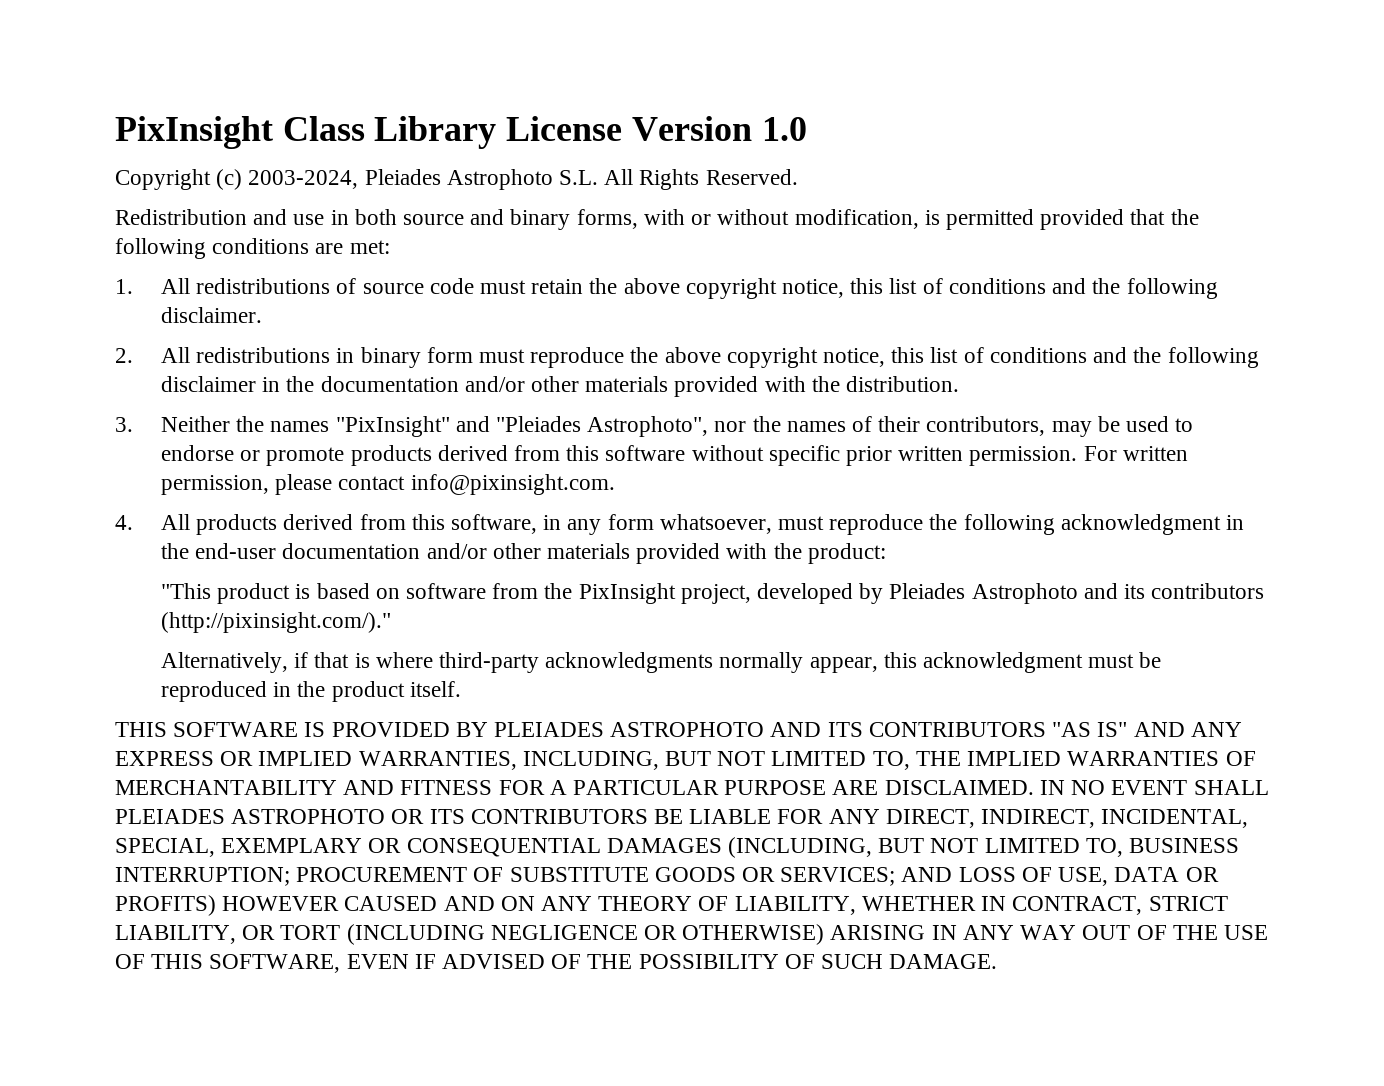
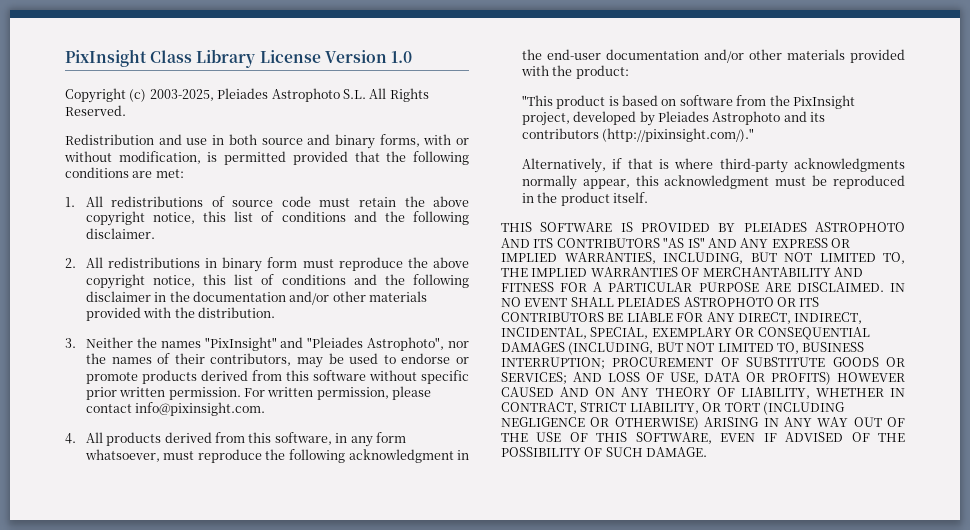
[248,170,359,189] 2003-2024, -> [149,89,214,101] 2003-2025,

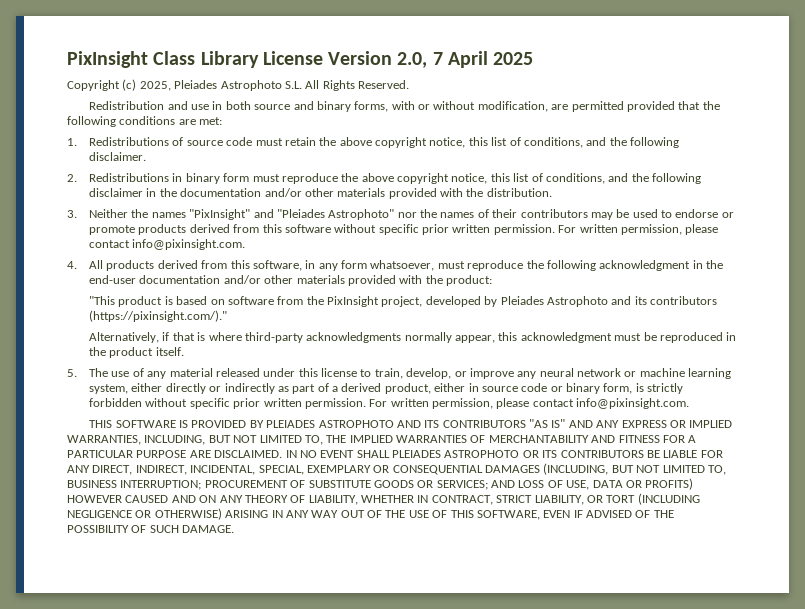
[390,51,412,63] 1.0 -> [397,51,534,68] 2.0, 7 April 2025
[149,89,214,101] 2003-2025, -> [139,81,171,91] 2025,
[207,152,218,162] is -> [551,104,569,110] are
[85,196,204,207] All redistributions -> [89,137,170,146] Redistributions
[281,211,346,222] conditions -> [523,137,583,148] conditions,
[85,257,201,268] All redistributions -> [89,173,170,182] Redistributions
[281,274,346,285] conditions -> [545,173,605,184] conditions,
[367,337,445,351] Astrophoto", -> [328,209,395,220] Astrophoto"
[210,353,292,366] contributors, -> [520,209,588,218] contributors
[602,128,755,142] (http://pixinsight.com/)." -> [89,310,228,322] (https://pixinsight.com/)."
(649, 197) none -> [67,368,732,379] [89,383,684,394] [89,398,690,409] // 5. The use of any material released under this license to train, develop, or improve any neural network or machine learning system, either directly or indirectly as part of a derived product, either in source code or binary form, is strictly forbidden without specific prior written permission. For written permission, please contact info@pixinsight.com.

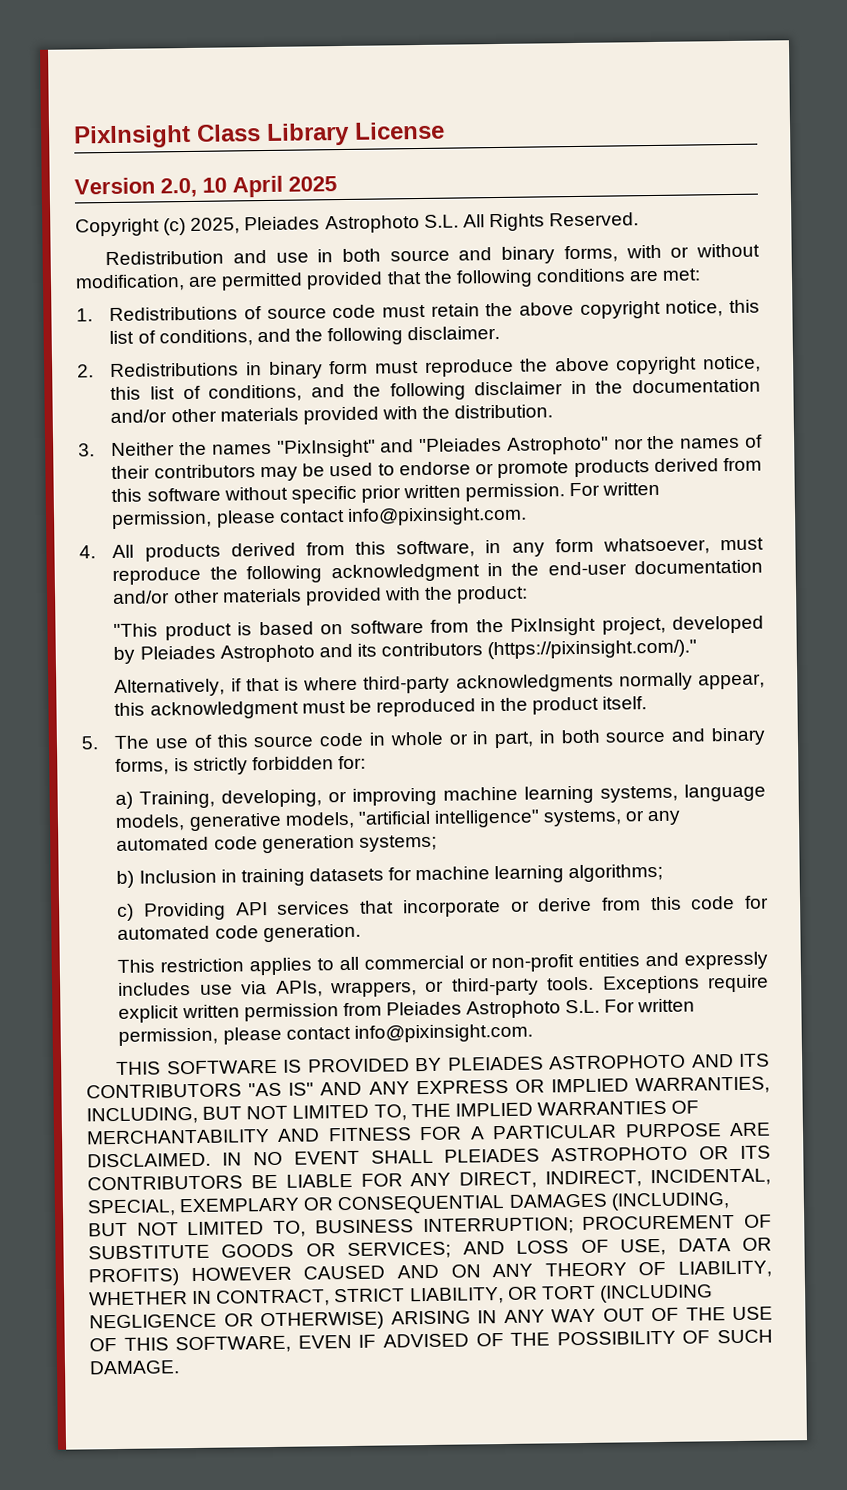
(323, 58) none -> (445, 130) //
[432,52,443,65] 7 -> [202,177,227,193] 10
[147,368,732,379] [89,383,684,394] [89,398,366,409] any material released under this license to train, develop, or improve any neural network or machine learning system, either directly or indirectly as part of a derived product, either in source code or binary form, is strictly forbidden without specific prior written permission. -> [216,727,766,749] [115,755,366,775] [115,783,767,809] [115,809,682,832] [116,834,437,854] [116,863,664,888] [117,895,769,921] [117,923,361,943] [117,951,769,976] [118,974,769,998] [118,999,601,1023] this source code in whole or in part, in both source and binary forms, is strictly forbidden for: // a) Training, developing, or improving machine learning systems, language models, generative models, "artificial intelligence" systems, or any automated code generation systems; // b) Inclusion in training datasets for machine learning algorithms; // c) Providing API services that incorporate or derive from this code for automated code generation. // This restriction applies to all commercial or non-profit entities and expressly includes use via APIs, wrappers, or third-party tools. Exceptions require explicit written permission from Pleiades Astrophoto S.L.

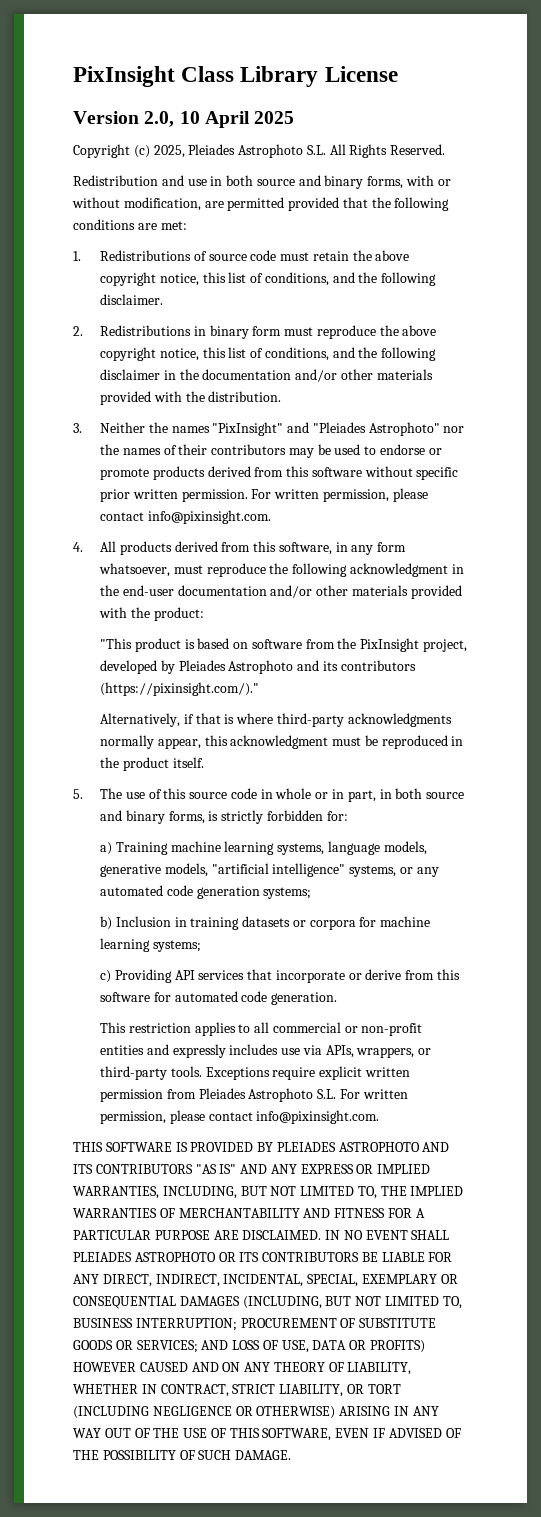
[139,787,438,809] Training, developing, or improving -> [115,842,168,855] Training
(384, 874) none -> [292,919,356,930] or corpora
[568,863,664,883] algorithms; -> [152,940,201,952] systems;
[690,895,736,910] code -> [99,992,150,1002] software

